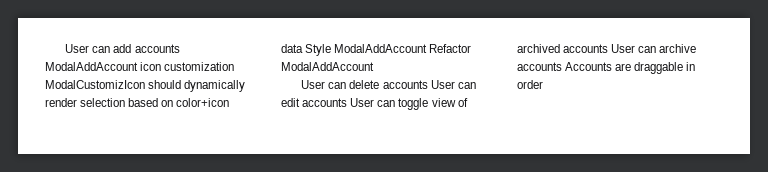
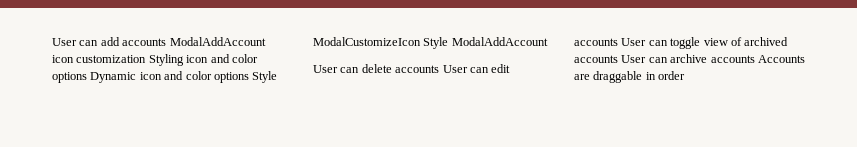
[45,80,246,92] [45,98,230,107] [281,44,472,56] ModalCustomizIcon should dynamically render selection based on color+icon data Style ModalAddAccount Refactor -> [148,54,258,66] [52,71,278,83] [313,37,449,49] Styling icon and color options Dynamic icon and color options Style ModalCustomizeIcon Style

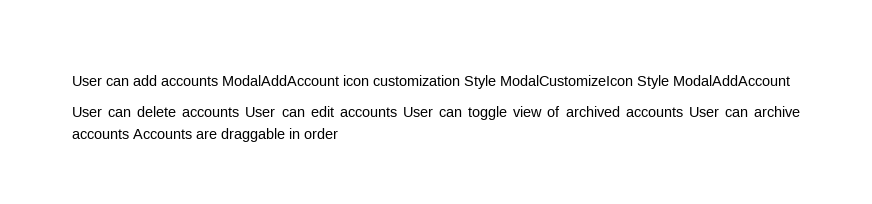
[148,54,258,66] [52,71,249,83] Styling icon and color options Dynamic icon and color options -> (460, 80) none

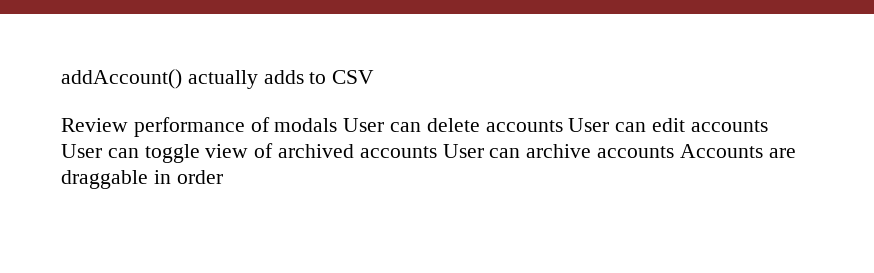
[72,75,790,89] User can add accounts ModalAddAccount icon customization Style ModalCustomizeIcon Style ModalAddAccount // -> [61,69,375,89] [61,117,338,137] addAccount() actually adds to CSV // Review performance of modals

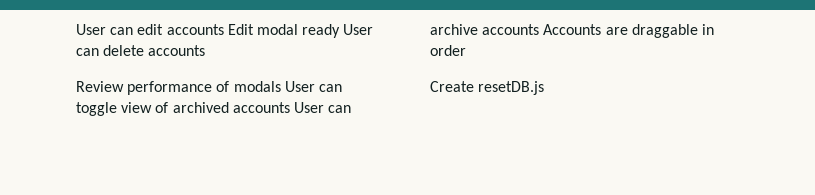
[61,69,375,89] addAccount() actually adds to CSV -> [76,24,374,38] [76,45,206,56] User can edit accounts Edit modal ready User can delete accounts
[426,118,768,132] [61,144,139,158] delete accounts User can edit accounts User can -> (342, 88) none
(223, 177) none -> [430,81,545,95] // Create resetDB.js

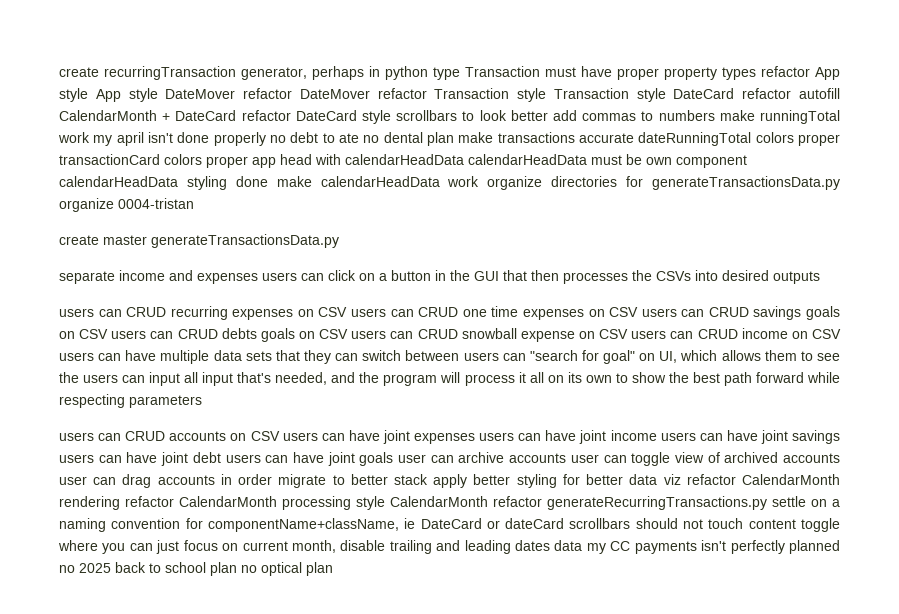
[76,24,374,38] [76,45,206,56] [76,81,315,95] User can edit accounts Edit modal ready User can delete accounts // Review performance of modals User -> [59,66,840,80] [59,88,840,102] [59,110,841,124] [58,132,840,146] [59,154,747,168] [59,176,841,190] [59,198,194,212] [59,234,339,248] [59,270,820,284] [59,306,840,320] [59,328,841,342] [59,350,840,364] [59,372,840,386] [59,394,202,408] [59,430,841,444] [59,452,599,466] create recurringTransaction generator, perhaps in python type Transaction must have proper property types refactor App style App style DateMover refactor DateMover refactor Transaction style Transaction style DateCard refactor autofill CalendarMonth + DateCard refactor DateCard style scrollbars to look better add commas to numbers make runningTotal work my april isn't done properly no debt to ate no dental plan make transactions accurate dateRunningTotal colors proper transactionCard colors proper app head with calendarHeadData calendarHeadData must be own component calendarHeadData styling done make calendarHeadData work organize directories for generateTransactionsData.py organize 0004-tristan // create master generateTransactionsData.py // separate income and expenses users can click on a button in the GUI that then processes the CSVs into desired outputs // users can CRUD recurring expenses on CSV users can CRUD one time expenses on CSV users can CRUD savings goals on CSV users can CRUD debts goals on CSV users can CRUD snowball expense on CSV users can CRUD income on CSV users can have multiple data sets that they can switch between users can "search for goal" on UI, which allows them to see the users can input all input that's needed, and the program will process it all on its own to show the best path forward while respecting parameters // users can CRUD accounts on CSV users can have joint expenses users can have joint income users can have joint savings users can have joint debt users can have joint goals user can archive accounts user
[293,102,352,113] [430,24,714,38] [430,45,466,56] [430,81,545,95] User can archive accounts Accounts are draggable in order // Create resetDB.js -> [59,474,840,488] [59,496,840,510] [59,518,840,532] [58,540,841,554] [59,562,333,576] user can drag accounts in order migrate to better stack apply better styling for better data viz refactor CalendarMonth rendering refactor CalendarMonth processing style CalendarMonth refactor generateRecurringTransactions.py settle on a naming convention for componentName+className, ie DateCard or dateCard scrollbars should not touch content toggle where you can just focus on current month, disable trailing and leading dates data my CC payments isn't perfectly planned no 2025 back to school plan no optical plan

